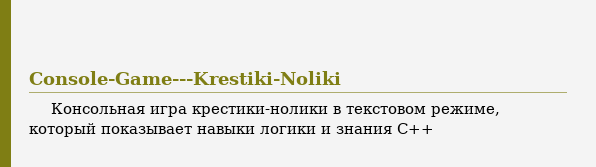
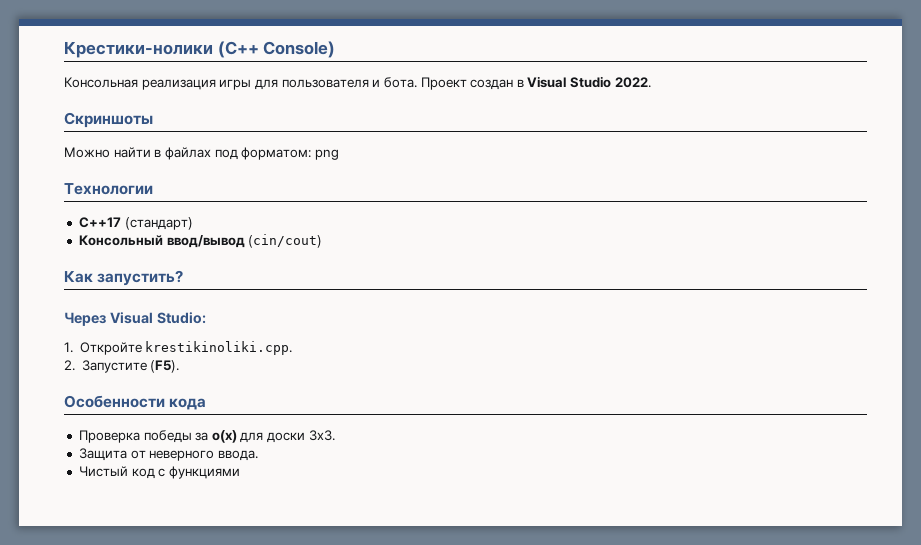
[29,71,341,85] [50,103,500,117] [29,123,434,137] Console-Game---Krestiki-Noliki // Консольная игра крестики-нолики в текстовом режиме, который показывает навыки логики и знания C++ -> [64,41,336,58] [64,76,651,90] [64,112,153,128] [64,147,339,160] [64,183,153,195] [78,217,193,230] [78,234,323,248] [64,270,184,286] [64,312,206,326] [64,341,293,355] [64,360,180,373] [64,395,207,410] [78,430,335,443] [78,448,258,461] [78,466,240,479] Крестики-нолики (C++ Console) // Консольная реализация игры для пользователя и бота. Проект создан в Visual Studio 2022. // Скриншоты // Можно найти в файлах под форматом: png // Технологии // C++17 (стандарт) // Консольный ввод/вывод (cin/cout) // Как запустить? // Через Visual Studio: // 1. Откройте krestikinoliki.cpp. // 2. Запустите (F5). // Особенности кода // Проверка победы за o(x) для доски 3x3. // Защита от неверного ввода. // Чистый код с функциями

